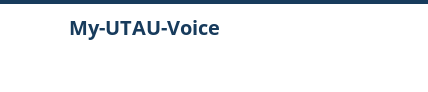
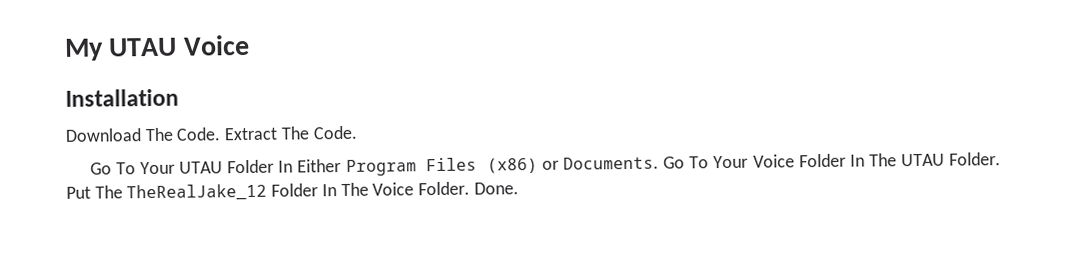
[69,20,220,40] My-UTAU-Voice -> [64,34,250,61] [65,88,179,107] [65,125,357,142] [89,152,1002,176] [66,181,519,202] My UTAU Voice // Installation // Download The Code. Extract The Code. // Go To Your UTAU Folder In Either Program Files (x86) or Documents. Go To Your Voice Folder In The UTAU Folder. Put The TheRealJake_12 Folder In The Voice Folder. Done.

